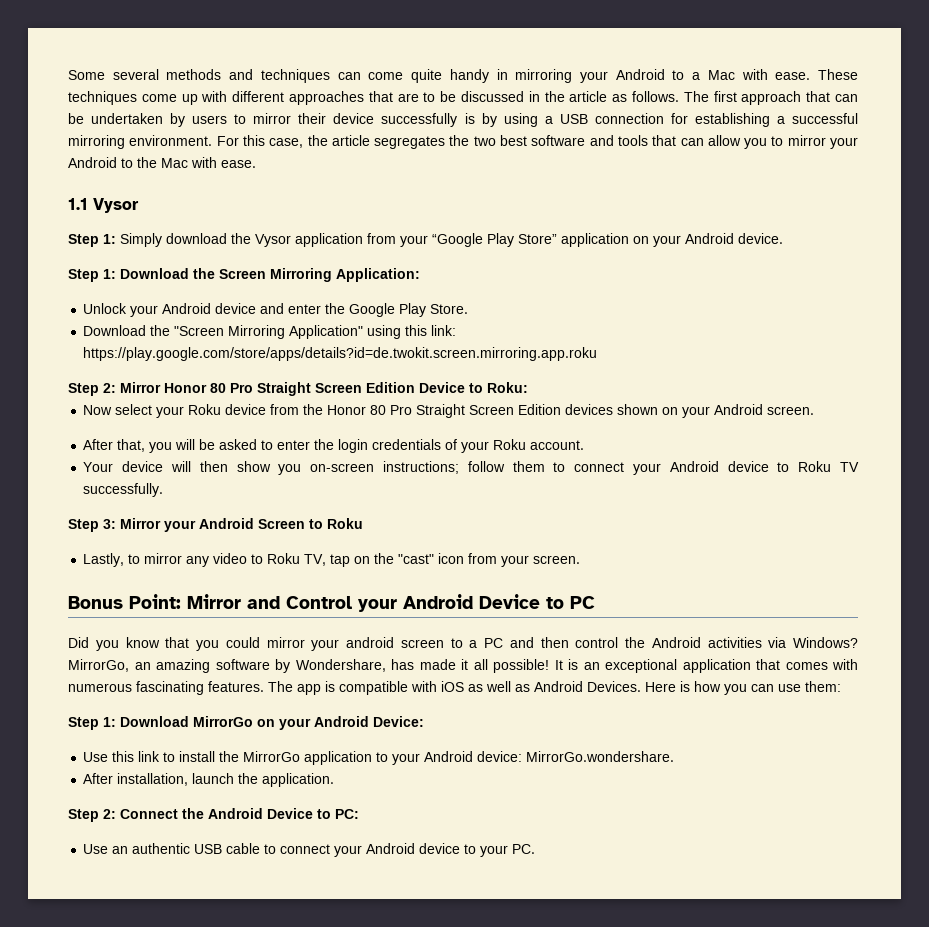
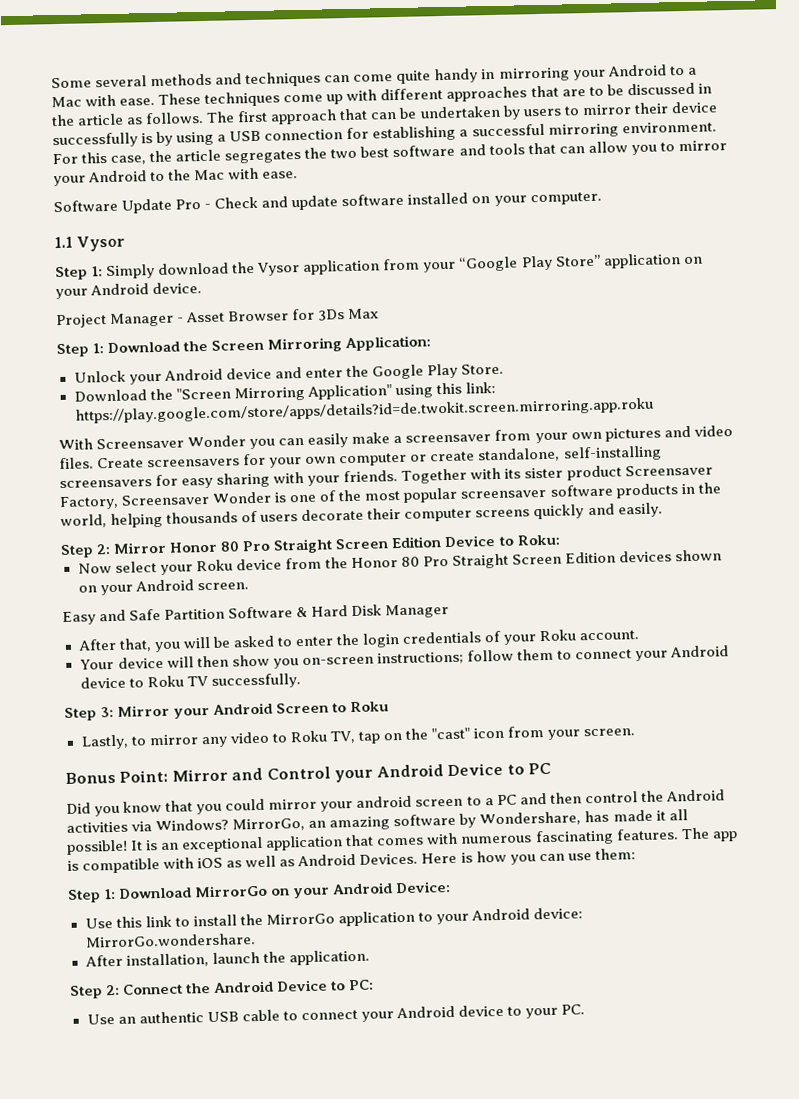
(256, 164) none -> [53,191,602,214] // Software Update Pro - Check and update software installed on your computer.
(783, 238) none -> [56,308,380,329] // Project Manager - Asset Browser for 3Ds Max
(598, 354) none -> [58,425,733,451] [59,445,662,470] [59,464,713,489] [59,482,721,511] [60,502,663,529] // With Screensaver Wonder you can easily make a screensaver from your own pictures and video files. Create screensavers for your own computer or create standalone, self-installing screensavers for easy sharing with your friends. Together with its sister product Screensaver Factory, Screensaver Wonder is one of the most popular screensaver software products in the world, helping thousands of users decorate their computer screens quickly and easily.
(815, 410) none -> [62,603,450,626] // Easy and Safe Partition Software & Hard Disk Manager

